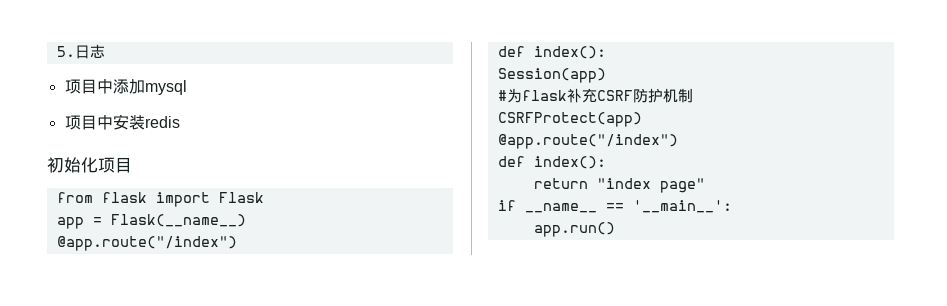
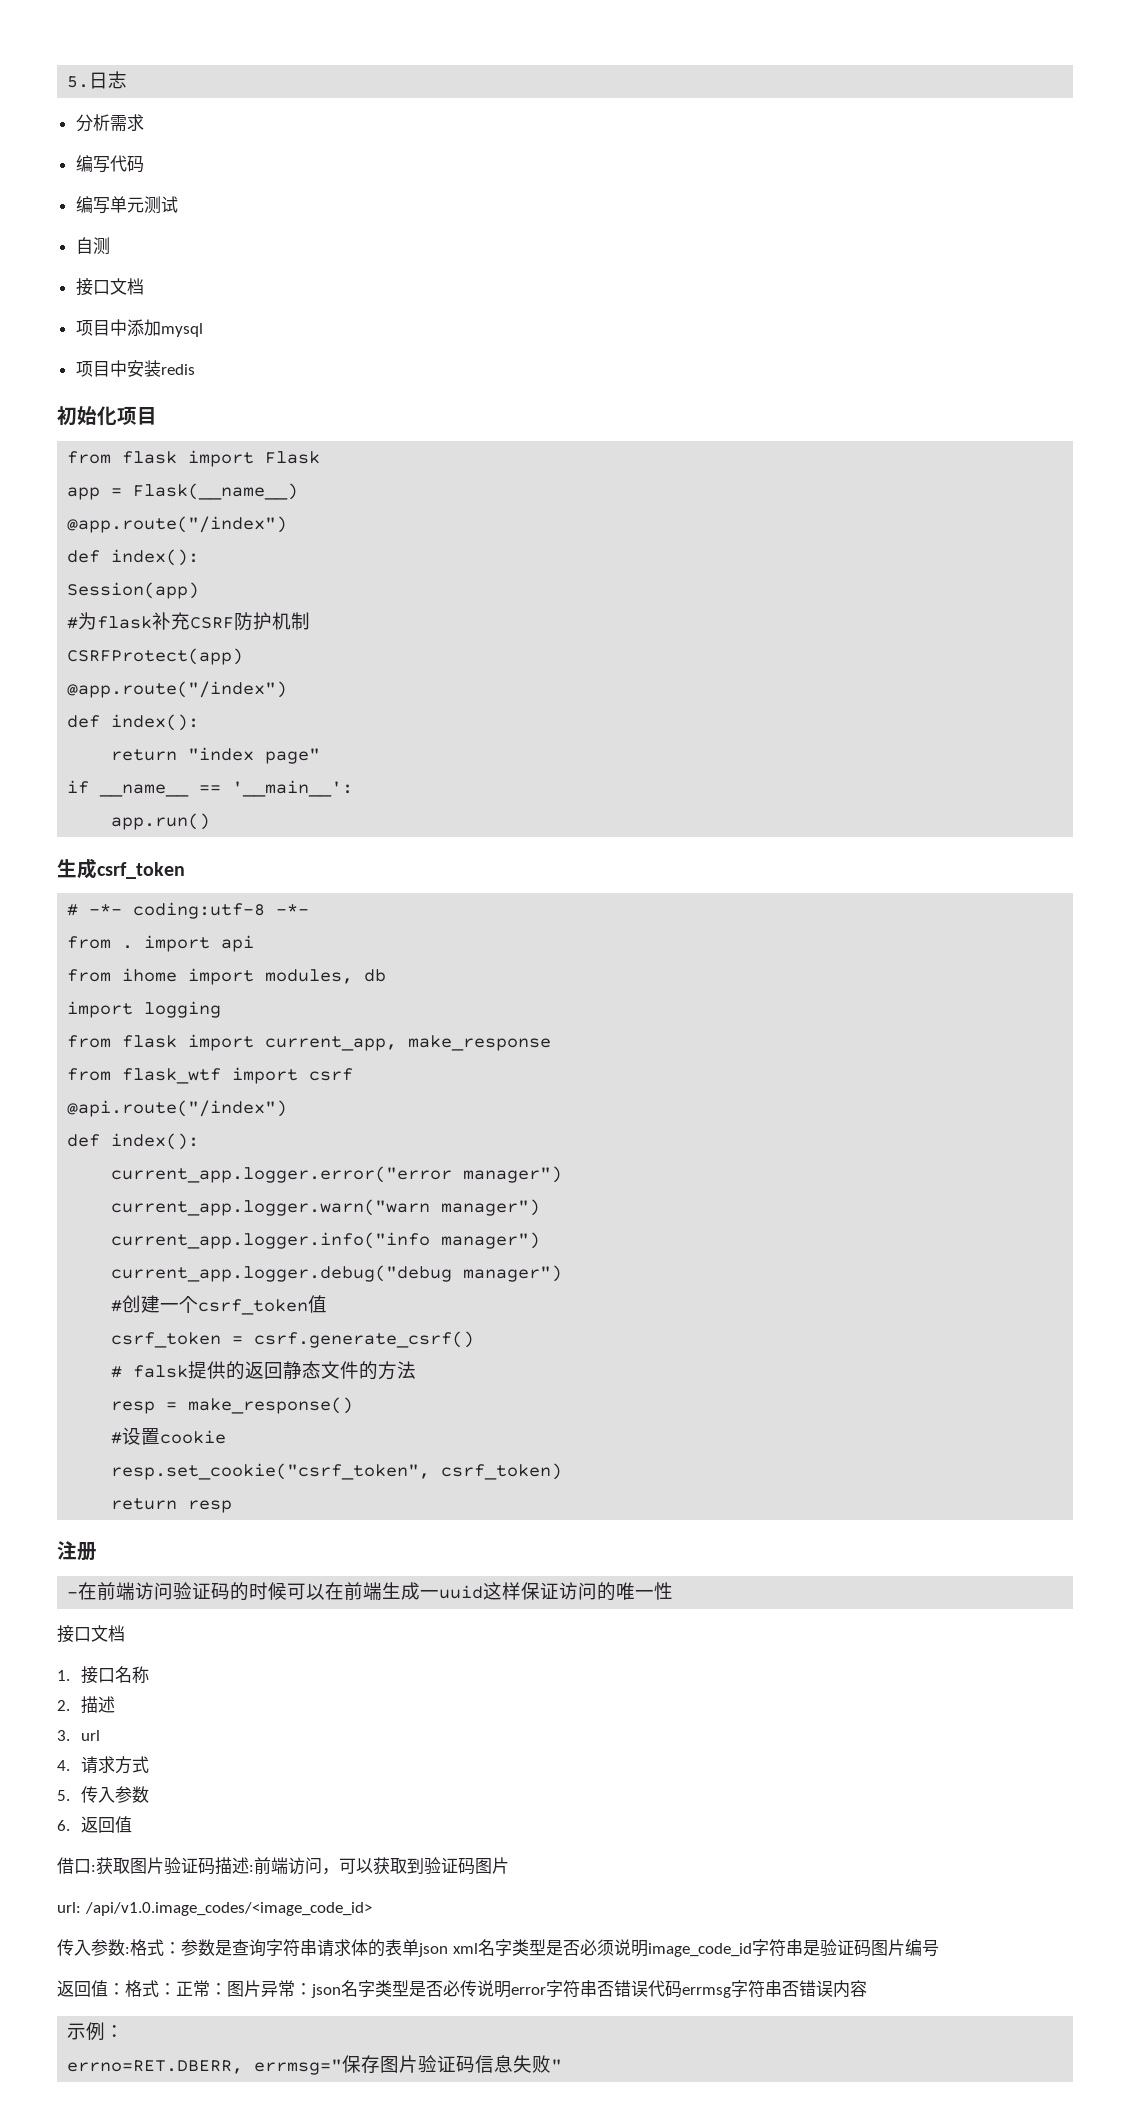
(105, 51) none -> [75,114,144,132] [75,155,144,173] [75,196,178,214] [75,237,110,255] [75,278,144,296] // 分析需求 // 编写代码 // 编写单元测试 // 自测 // 接口文档
(615, 229) none -> [57,858,185,879] [67,902,310,919] [67,935,255,952] [67,968,387,985] [67,1001,222,1018] [67,1034,552,1051] [67,1067,354,1084] [67,1100,288,1117] [67,1133,200,1150] [111,1166,563,1183] [111,1199,541,1216] [111,1232,541,1249] [111,1265,563,1282] [111,1295,328,1315] [111,1331,475,1348] [111,1361,417,1380] [111,1397,354,1414] [111,1427,227,1445] [111,1463,563,1480] [111,1498,233,1513] [57,1541,97,1561] [67,1582,674,1601] [57,1625,125,1643] [57,1666,149,1684] [57,1696,115,1714] [57,1730,100,1741] [57,1756,149,1774] [57,1786,149,1803] [57,1816,132,1833] [57,1857,509,1875] [57,1902,372,1916] [57,1939,939,1957] [57,1980,867,1998] [67,2022,125,2041] [67,2055,563,2075] // 生成csrf_token // # -*- coding:utf-8 -*- // from . import api // from ihome import modules, db // import logging // from flask import current_app, make_response // from flask_wtf import csrf // @api.route("/index") // def index(): // current_app.logger.error("error manager") // current_app.logger.warn("warn manager") // current_app.logger.info("info manager") // current_app.logger.debug("debug manager") // #创建一个csrf_token值 // csrf_token = csrf.generate_csrf() // # falsk提供的返回静态文件的方法 // resp = make_response() // #设置cookie // resp.set_cookie("csrf_token", csrf_token) // return resp // 注册 // -在前端访问验证码的时候可以在前端生成一uuid这样保证访问的唯一性 // 接口文档 // 1.接口名称 // 2.描述 // 3. url // 4.请求方式 // 5.传入参数 // 6.返回值 // 借口:获取图片验证码描述:前端访问，可以获取到验证码图片 // url: /api/v1.0.image_codes/<image_code_id> // 传入参数:格式：参数是查询字符串请求体的表单json xml名字类型是否必须说明image_code_id字符串是验证码图片编号 // 返回值：格式：正常：图片异常：json名字类型是否必传说明error字符串否错误代码errmsg字符串否错误内容 // 示例： // errno=RET.DBERR, errmsg="保存图片验证码信息失败"

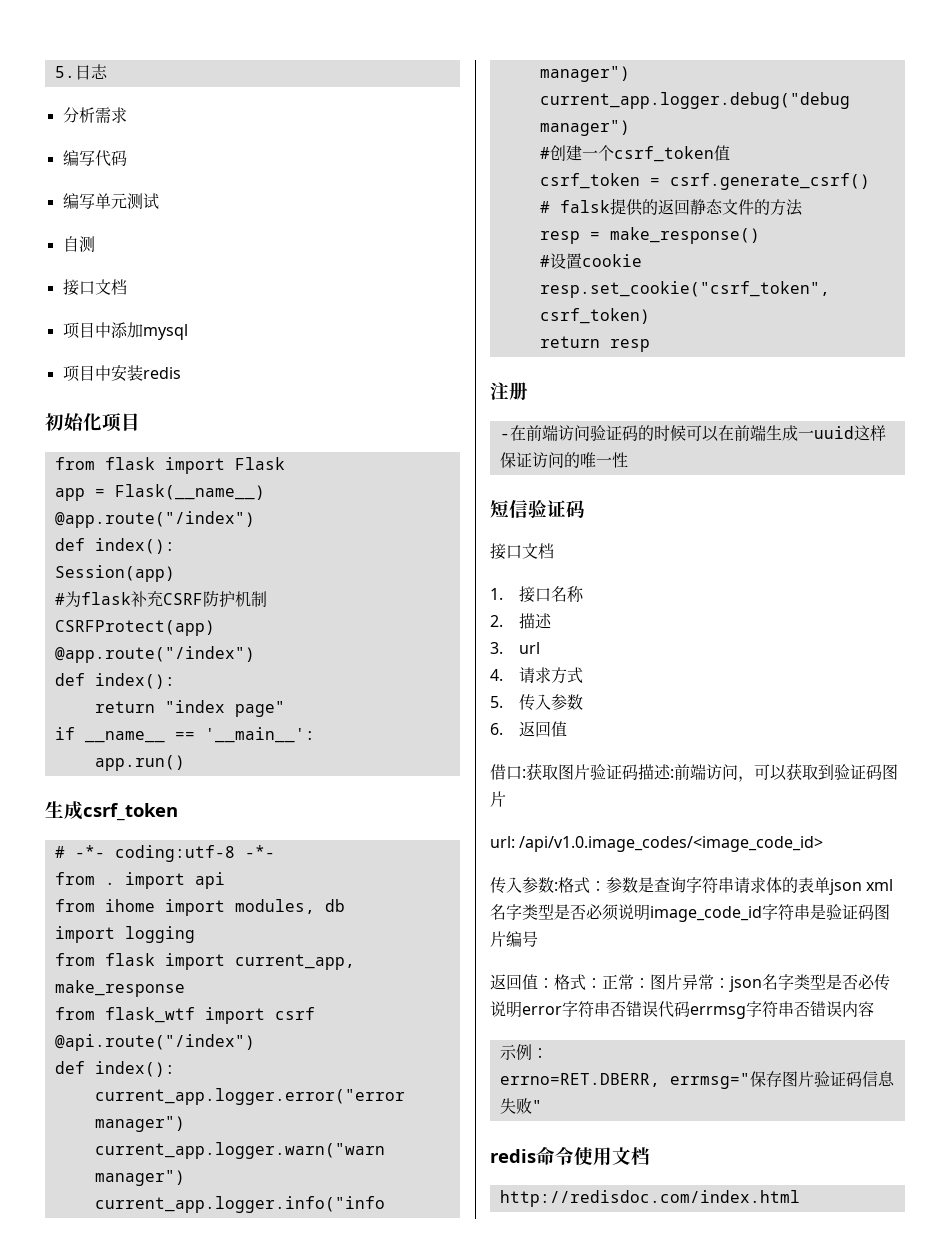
(674, 1591) none -> [490,500,585,518] // 短信验证码
(563, 2065) none -> [490,1146,650,1166] [499,1190,800,1207] // redis命令使用文档 // http://redisdoc.com/index.html

